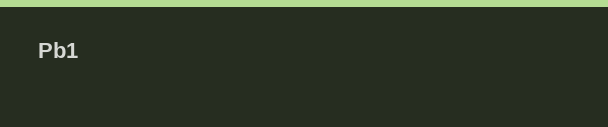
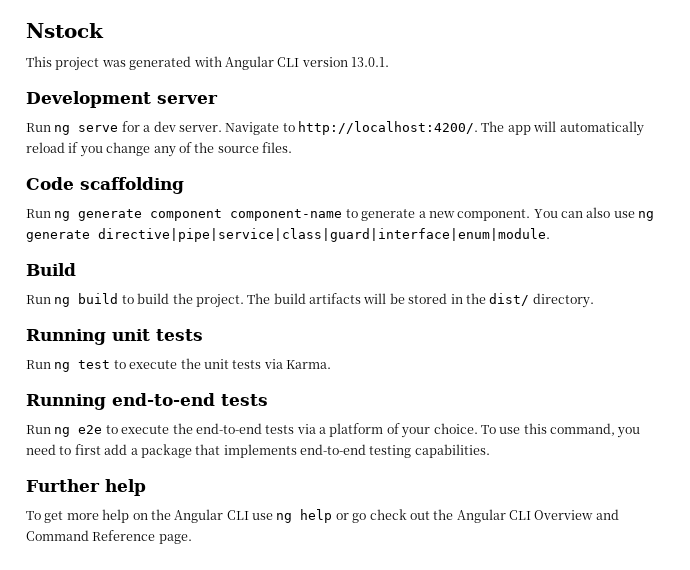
[38,42,78,58] Pb1 -> [26,23,104,38] [26,56,389,71] [26,91,218,108] [26,121,644,136] [26,142,292,157] [26,177,184,194] [26,207,655,221] [26,228,550,242] [26,263,76,276] [26,293,594,308] [26,329,203,345] [26,358,331,372] [26,393,268,410] [26,423,641,438] [26,444,490,458] [26,479,146,496] [26,509,619,523] [26,530,192,544] Nstock // This project was generated with Angular CLI version 13.0.1. // Development server // Run ng serve for a dev server. Navigate to http://localhost:4200/. The app will automatically reload if you change any of the source files. // Code scaffolding // Run ng generate component component-name to generate a new component. You can also use ng generate directive|pipe|service|class|guard|interface|enum|module. // Build // Run ng build to build the project. The build artifacts will be stored in the dist/ directory. // Running unit tests // Run ng test to execute the unit tests via Karma. // Running end-to-end tests // Run ng e2e to execute the end-to-end tests via a platform of your choice. To use this command, you need to first add a package that implements end-to-end testing capabilities. // Further help // To get more help on the Angular CLI use ng help or go check out the Angular CLI Overview and Command Reference page.

